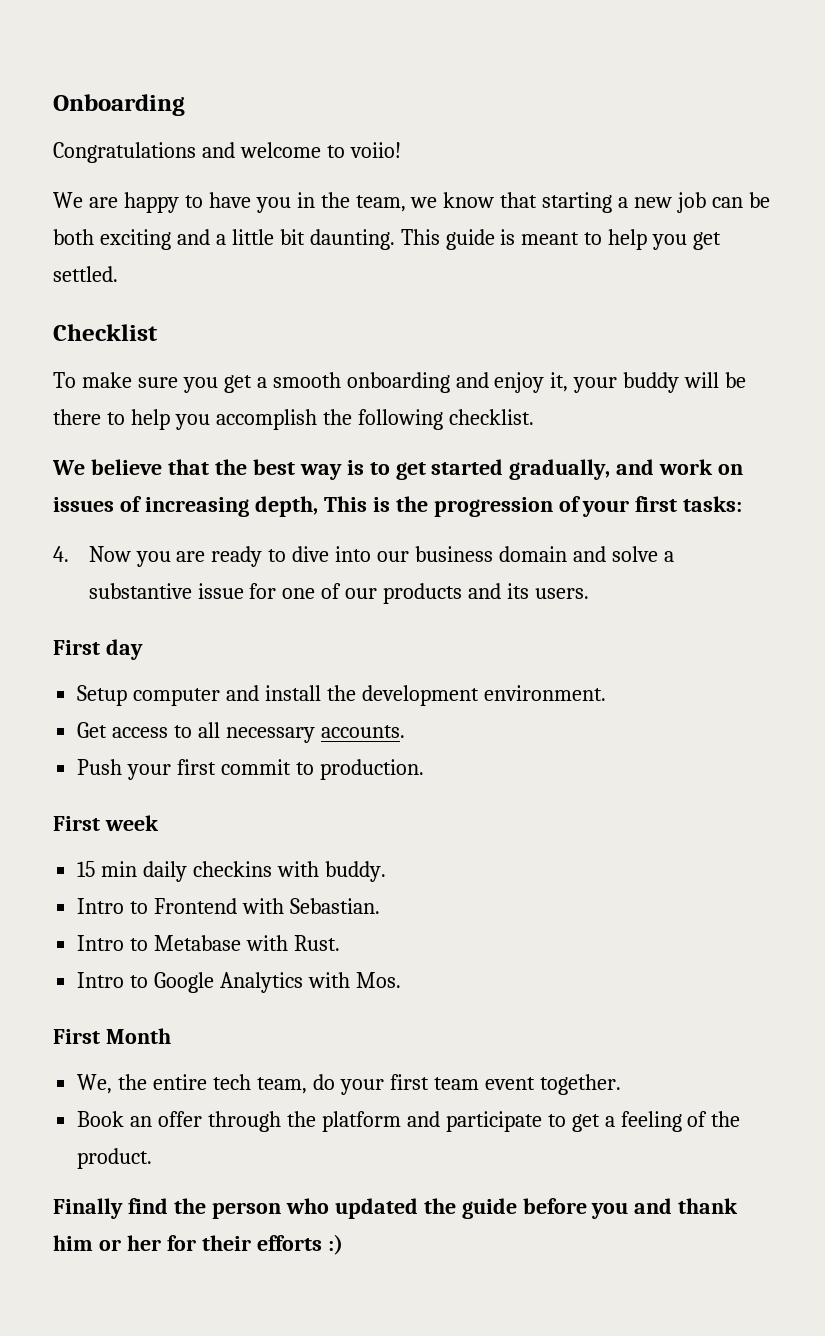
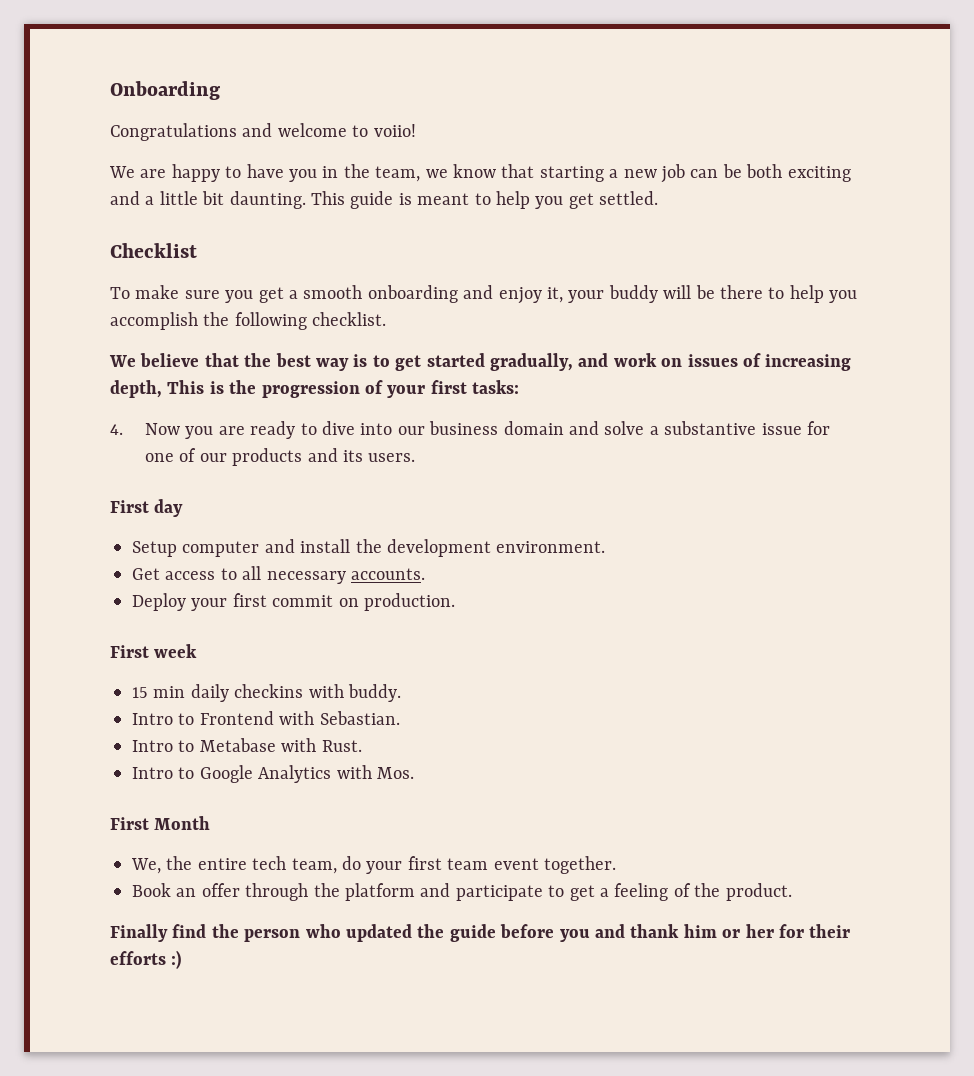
[77,759,123,775] Push -> [132,593,186,611] Deploy
[295,762,314,775] to -> [338,598,359,607] on

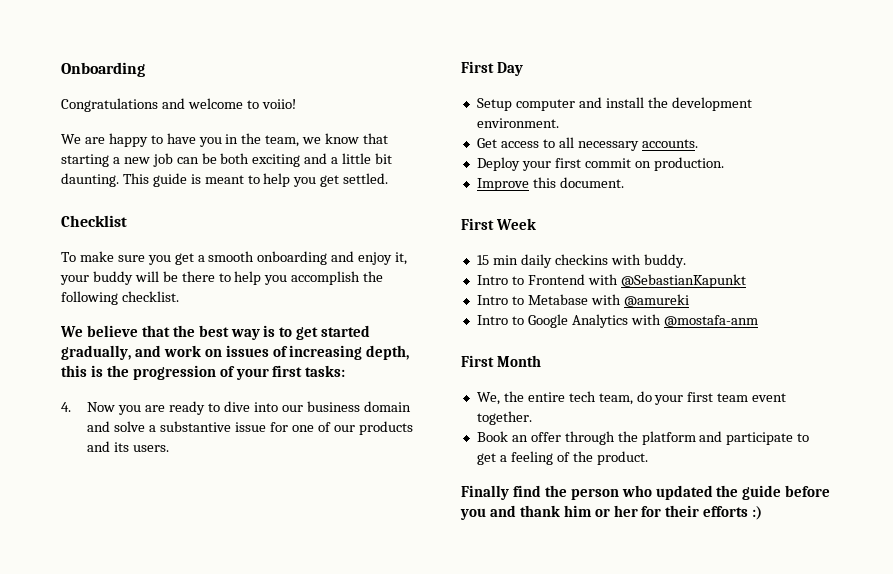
[167,380,205,394] This -> [61,365,87,377] this
[154,499,184,517] day -> [496,62,523,76] Day
[110,644,198,658] // First week -> [476,177,624,191] [461,218,536,230] // Improve this document. // First Week
[319,711,400,725] Sebastian. -> [620,274,746,288] @SebastianKapunkt
[321,740,362,752] Rust. -> [623,294,689,307] @amureki
[377,767,414,779] Mos. -> [663,315,758,327] @mostafa-anm

